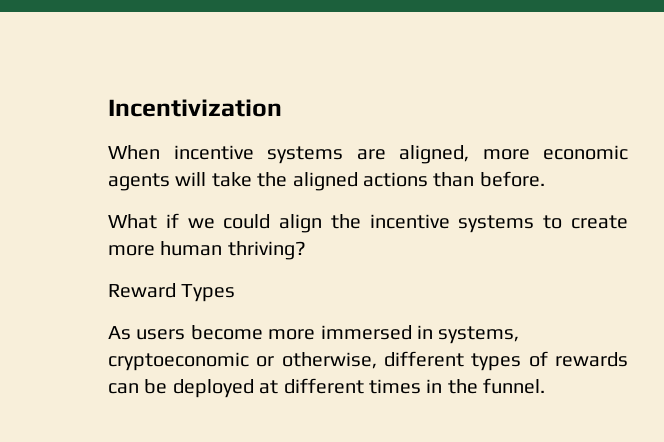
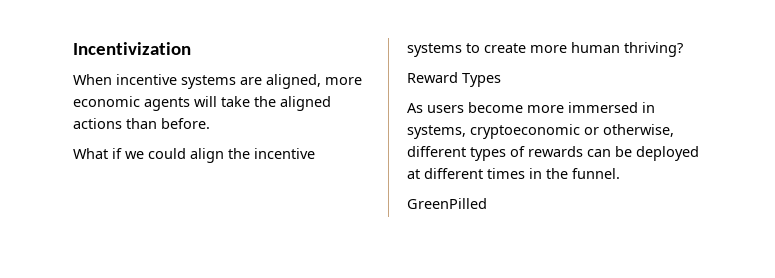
(546, 386) none -> [407,198,487,209] // GreenPilled

